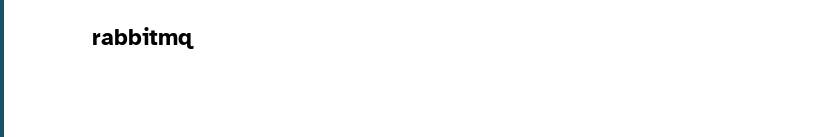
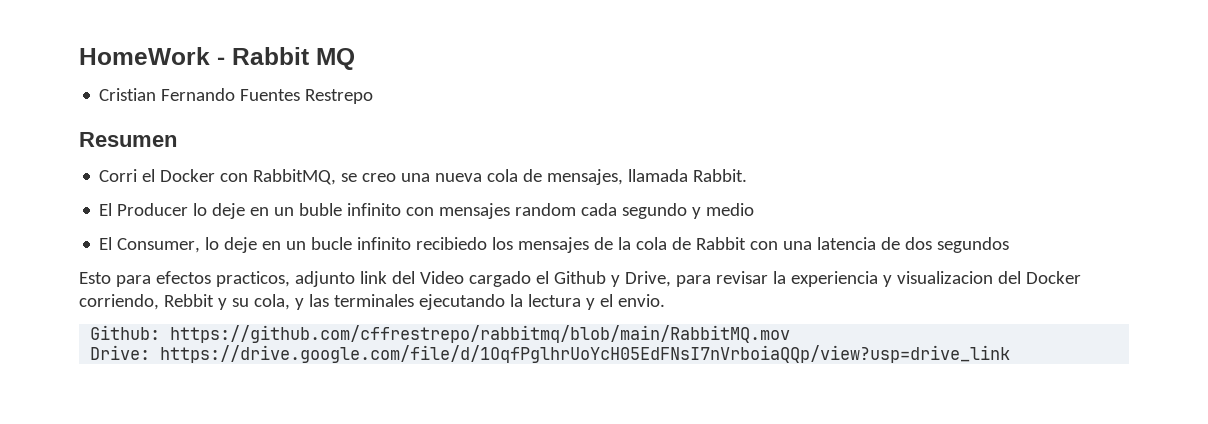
[92,27,194,49] rabbitmq -> [79,47,355,70] [99,88,374,104] [79,132,177,147] [99,169,748,185] [99,203,755,219] [99,237,1010,253] [79,271,1081,287] [79,294,665,310] [90,325,791,343] [90,345,1011,363] HomeWork - Rabbit MQ // Cristian Fernando Fuentes Restrepo // Resumen // Corri el Docker con RabbitMQ, se creo una nueva cola de mensajes, llamada Rabbit. // El Producer lo deje en un buble infinito con mensajes random cada segundo y medio // El Consumer, lo deje en un bucle infinito recibiedo los mensajes de la cola de Rabbit con una latencia de dos segundos // Esto para efectos practicos, adjunto link del Video cargado el Github y Drive, para revisar la experiencia y visualizacion del Docker corriendo, Rebbit y su cola, y las terminales ejecutando la lectura y el envio. // Github: https://github.com/cffrestrepo/rabbitmq/blob/main/RabbitMQ.mov // Drive: https://drive.google.com/file/d/1OqfPglhrUoYcH05EdFNsI7nVrboiaQQp/view?usp=drive_link

